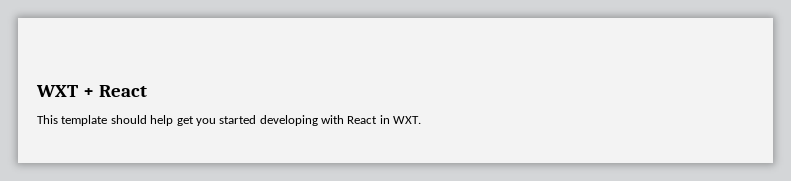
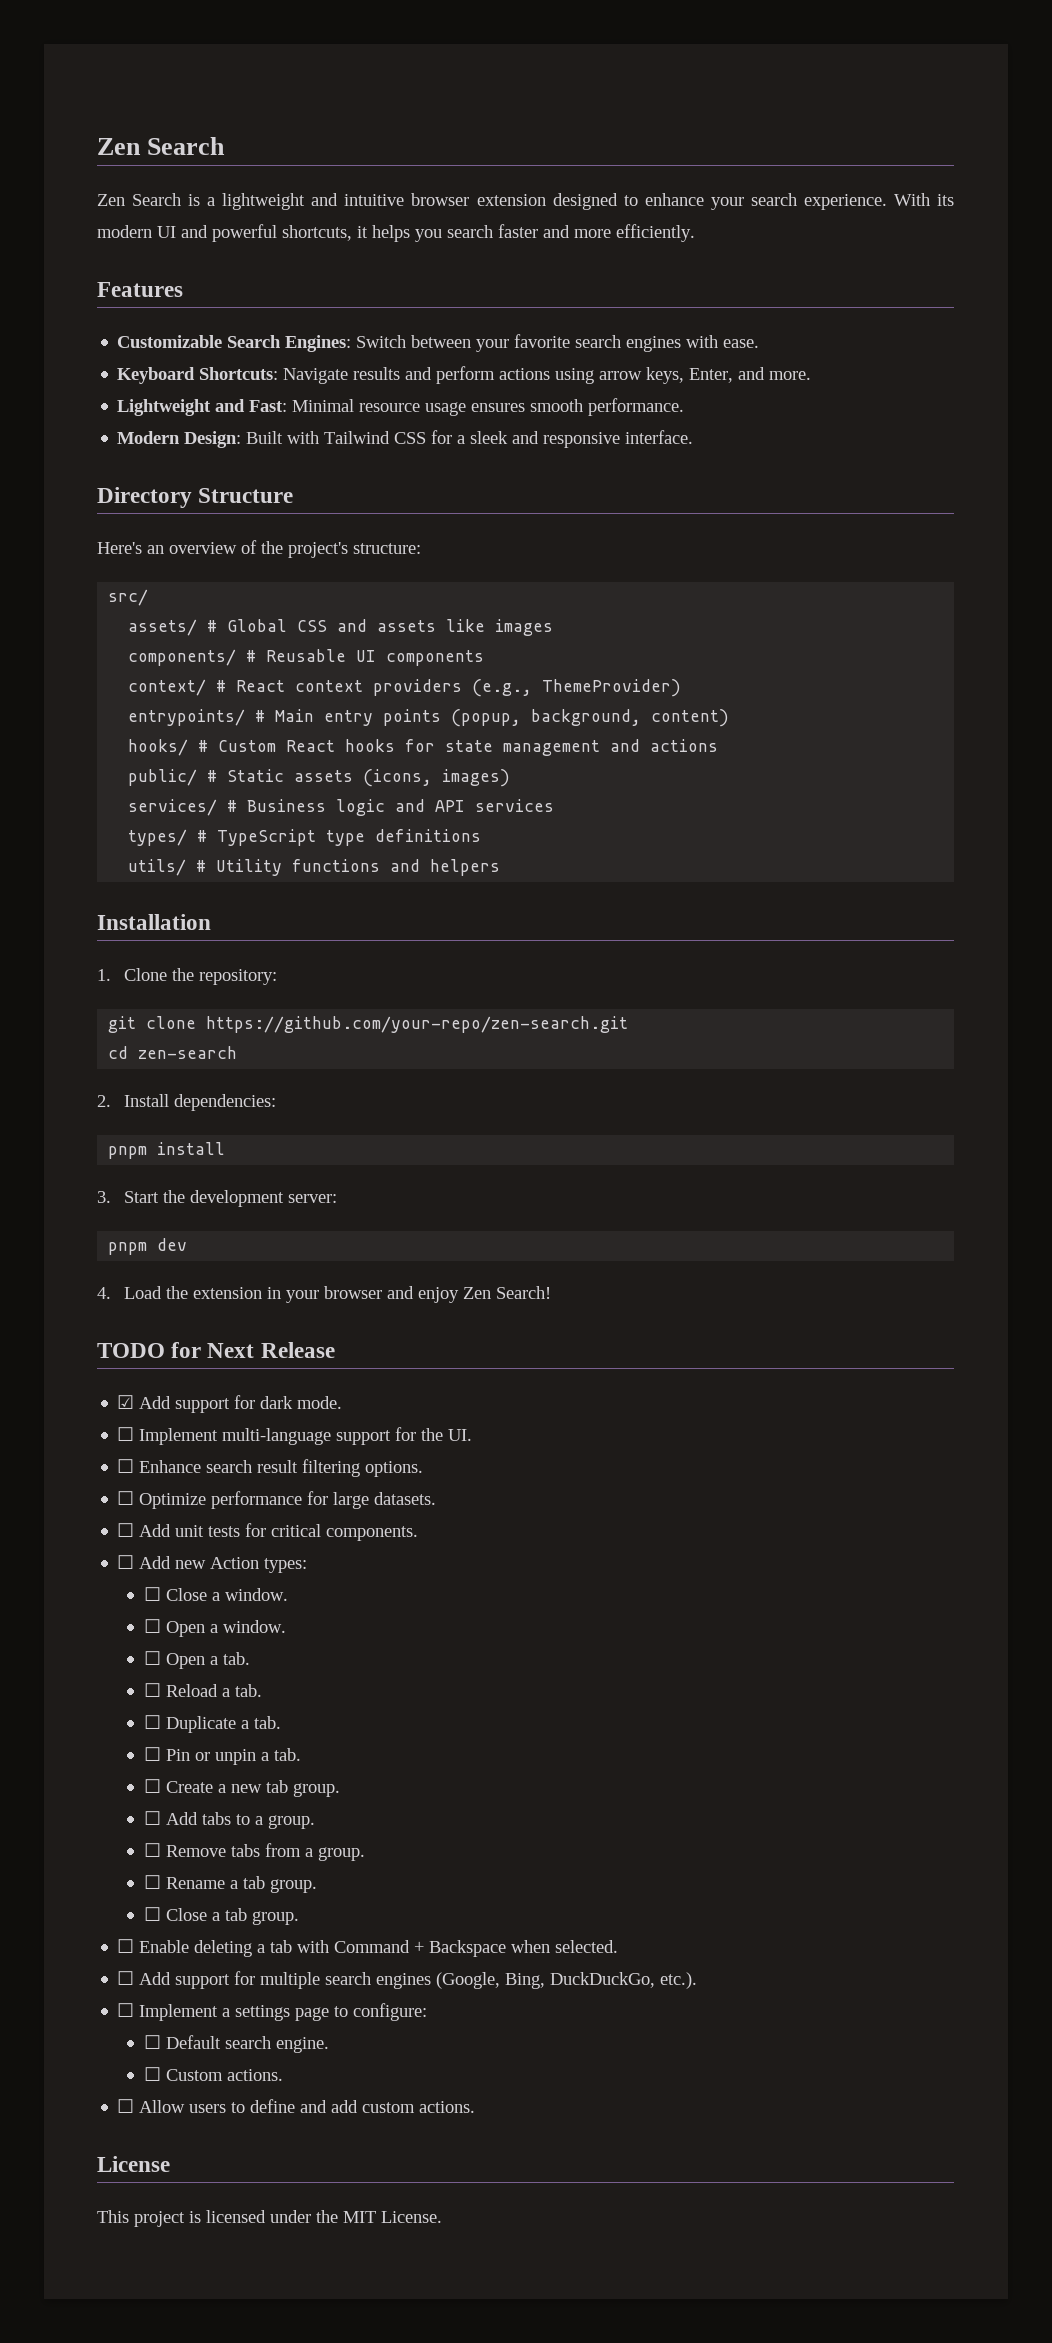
[36,85,147,97] [37,115,422,126] WXT + React // This template should help get you started developing with React in WXT. -> [97,137,226,155] [97,193,954,210] [97,224,695,242] [97,282,183,297] [117,334,760,352] [117,366,812,384] [117,398,685,416] [117,430,694,448] [97,487,294,508] [97,540,421,558] [108,589,149,606] [128,619,554,636] [128,649,485,666] [128,679,682,697] [128,709,730,727] [128,739,719,756] [128,769,511,787] [128,799,555,816] [128,829,482,846] [128,859,501,876] [97,914,211,930] [97,968,277,985] [108,1016,629,1033] [108,1046,238,1059] [97,1094,276,1111] [108,1142,226,1159] [97,1190,337,1207] [108,1238,188,1255] [97,1286,551,1303] [97,1342,335,1358] [117,1395,343,1413] [117,1427,473,1445] [117,1459,424,1477] [117,1491,437,1509] [117,1523,419,1541] [117,1555,308,1573] [143,1587,288,1601] [143,1619,286,1637] [143,1651,250,1669] [143,1683,262,1697] [143,1715,281,1733] [143,1747,301,1765] [143,1779,340,1797] [143,1811,315,1829] [143,1843,365,1861] [143,1875,317,1893] [143,1907,299,1925] [117,1939,619,1957] [117,1971,698,1989] [117,2003,428,2021] [143,2035,329,2053] [143,2067,283,2081] [117,2099,476,2113] [97,2156,170,2172] [97,2210,442,2227] Zen Search // Zen Search is a lightweight and intuitive browser extension designed to enhance your search experience. With its modern UI and powerful shortcuts, it helps you search faster and more efficiently. // Features // Customizable Search Engines: Switch between your favorite search engines with ease. // Keyboard Shortcuts: Navigate results and perform actions using arrow keys, Enter, and more. // Lightweight and Fast: Minimal resource usage ensures smooth performance. // Modern Design: Built with Tailwind CSS for a sleek and responsive interface. // Directory Structure // Here's an overview of the project's structure: // src/ // assets/ # Global CSS and assets like images // components/ # Reusable UI components // context/ # React context providers (e.g., ThemeProvider) // entrypoints/ # Main entry points (popup, background, content) // hooks/ # Custom React hooks for state management and actions // public/ # Static assets (icons, images) // services/ # Business logic and API services // types/ # TypeScript type definitions // utils/ # Utility functions and helpers // Installation // 1. Clone the repository: // git clone https://github.com/your-repo/zen-search.git // cd zen-search // 2. Install dependencies: // pnpm install // 3. Start the development server: // pnpm dev // 4. Load the extension in your browser and enjoy Zen Search! // TODO for Next Release // ☑ Add support for dark mode. // ☐ Implement multi-language support for the UI. // ☐ Enhance search result filtering options. // ☐ Optimize performance for large datasets. // ☐ Add unit tests for critical components. // ☐ Add new Action types: // ☐ Close a window. // ☐ Open a window. // ☐ Open a tab. // ☐ Reload a tab. // ☐ Duplicate a tab. // ☐ Pin or unpin a tab. // ☐ Create a new tab group. // ☐ Add tabs to a group. // ☐ Remove tabs from a group. // ☐ Rename a tab group. // ☐ Close a tab group. // ☐ Enable deleting a tab with Command + Backspace when selected. // ☐ Add support for multiple search engines (Google, Bing, DuckDuckGo, etc.). // ☐ Implement a settings page to configure: // ☐ Default search engine. // ☐ Custom actions. // ☐ Allow users to define and add custom actions. // License // This project is licensed under the MIT License.

